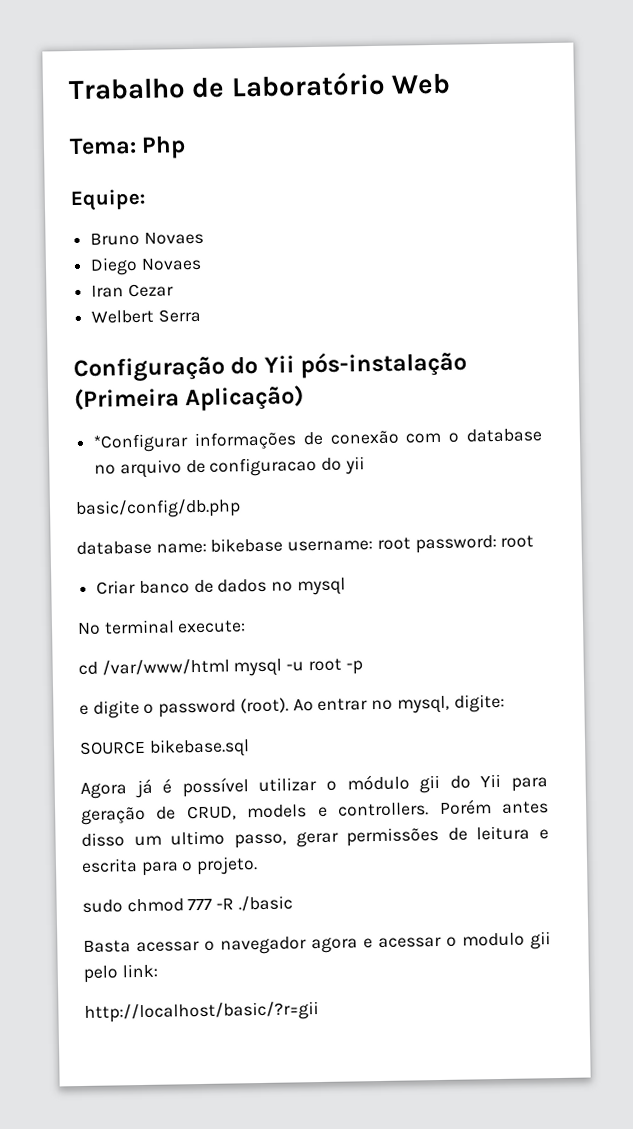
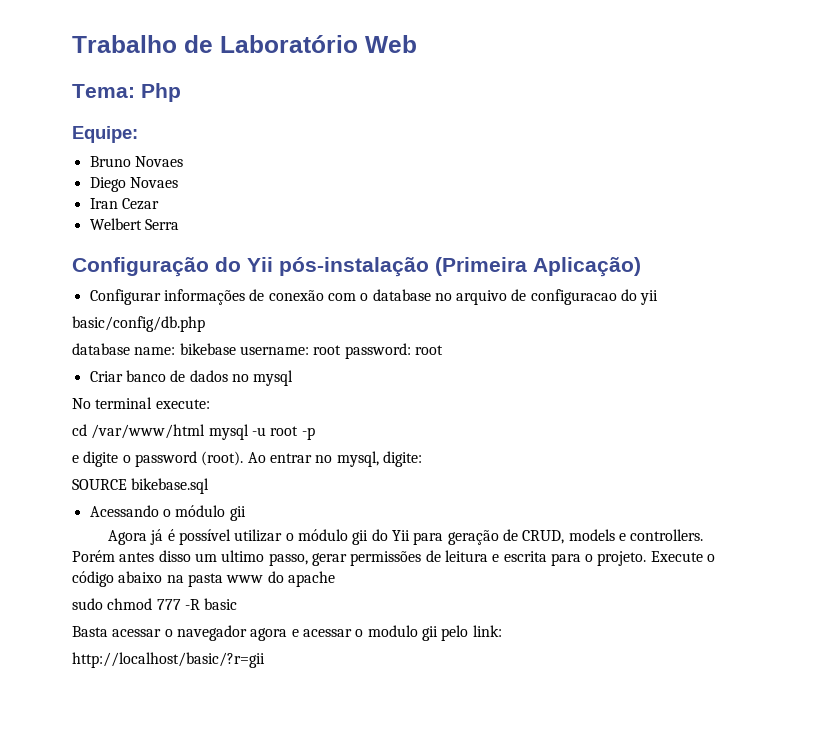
[93,433,190,453] *Configurar -> [89,289,161,305] Configurar
(250, 748) none -> [89,505,246,521] // Acessando o módulo gii
(259, 866) none -> [650,551,716,562] [72,571,335,587] Execute o código abaixo na pasta www do apache
[237,895,293,912] ./basic -> [204,598,238,610] basic

